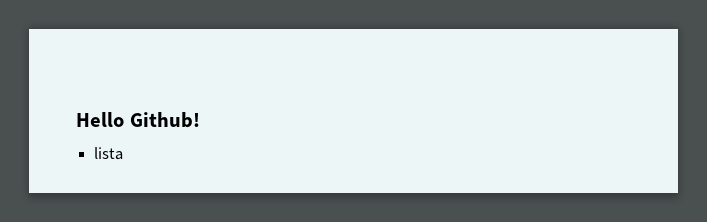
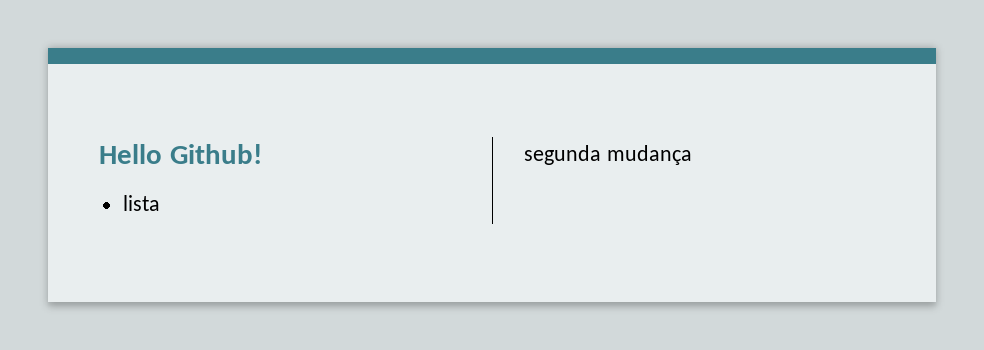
(124, 153) none -> [524,145,692,165] // segunda mudança

